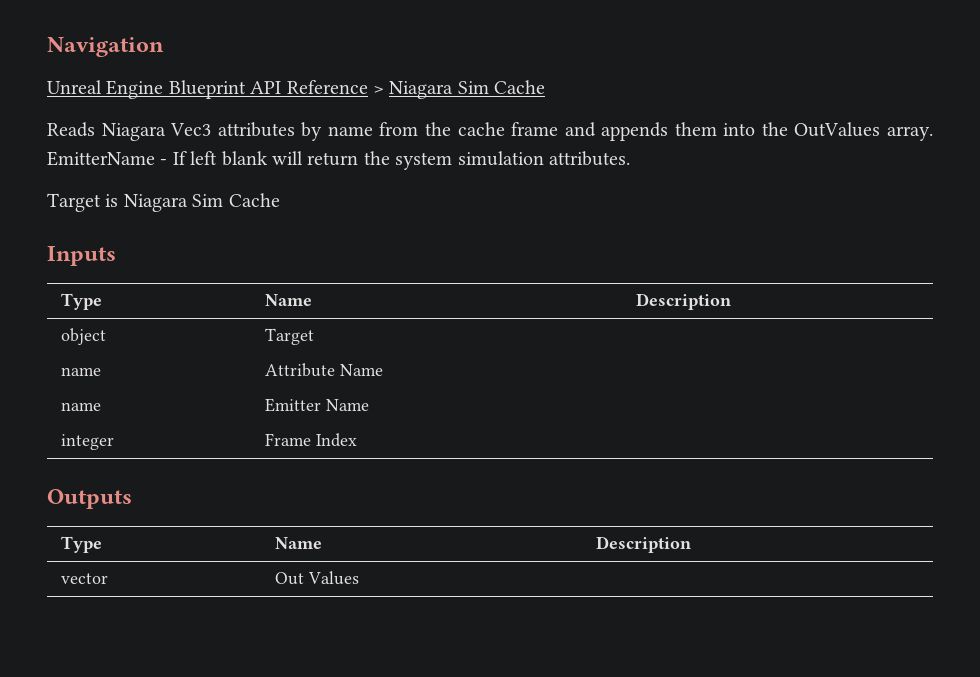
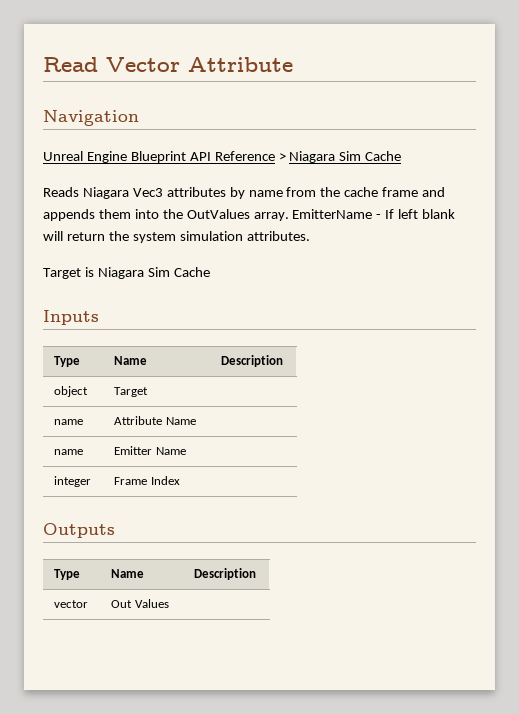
(47, 47) none -> [43,57,293,72] Read Vector Attribute //

